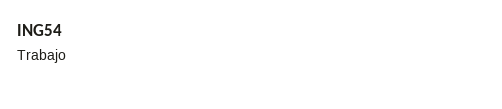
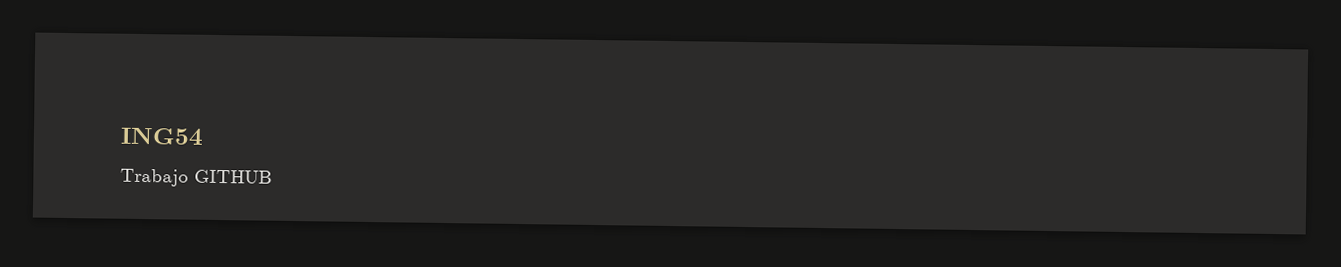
(66, 56) none -> [194,169,272,184] GITHUB

